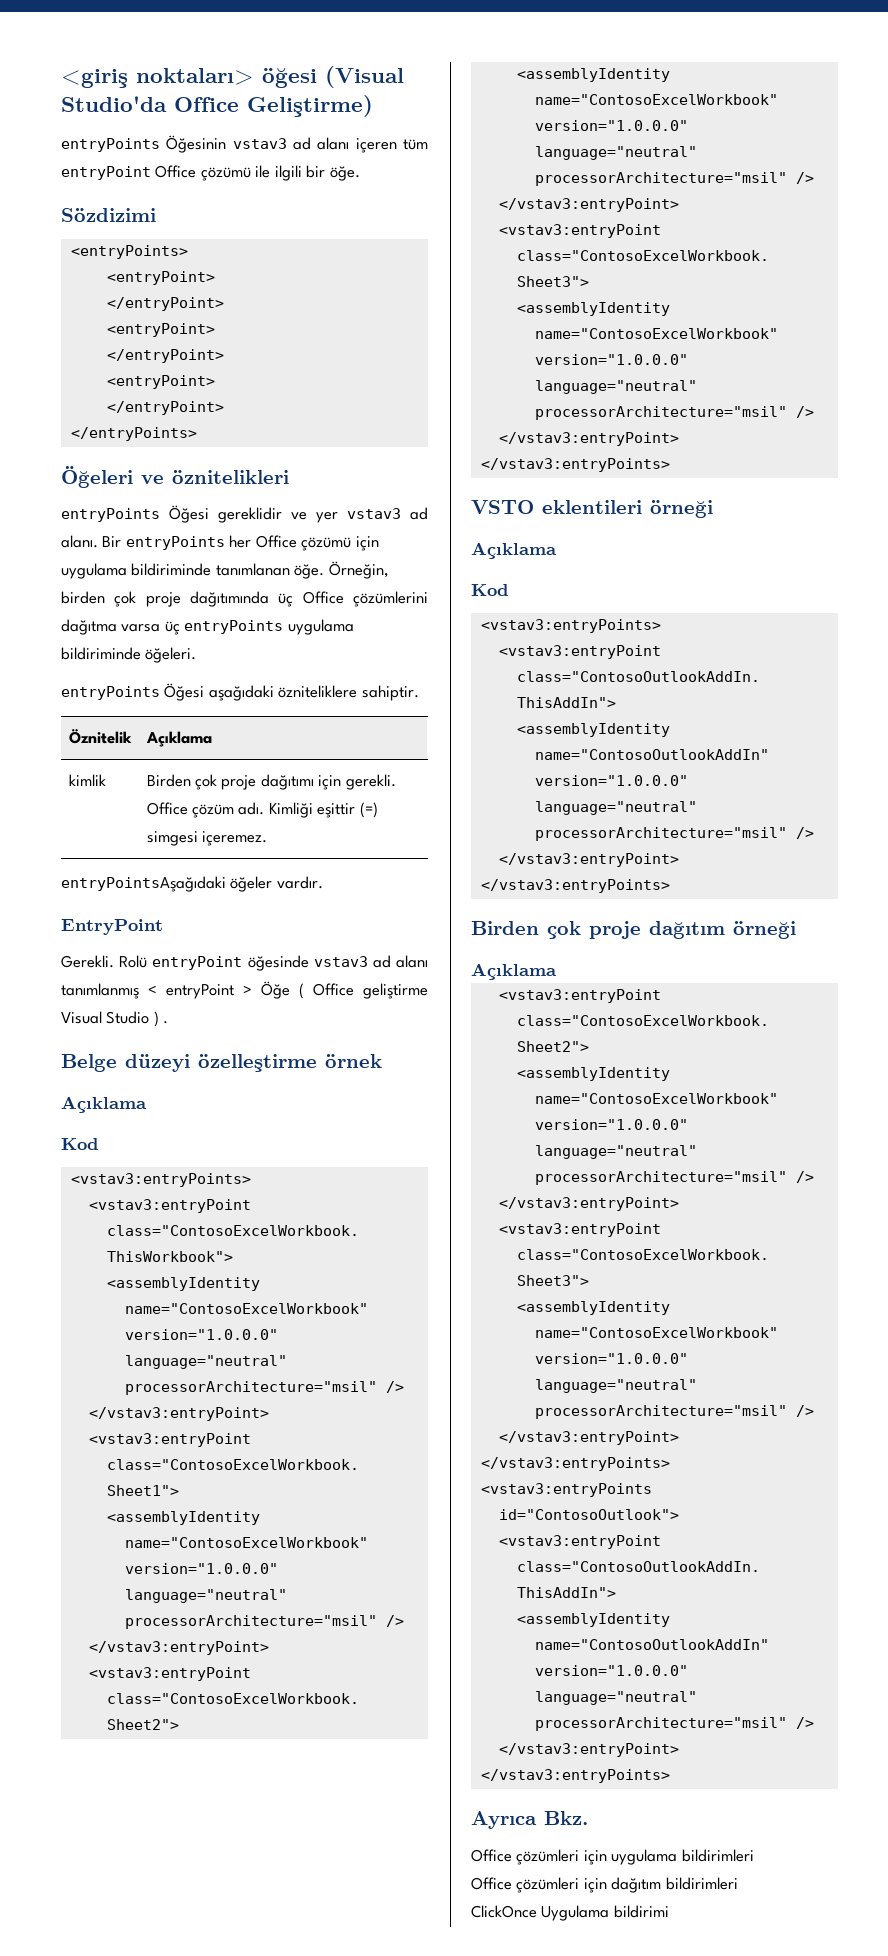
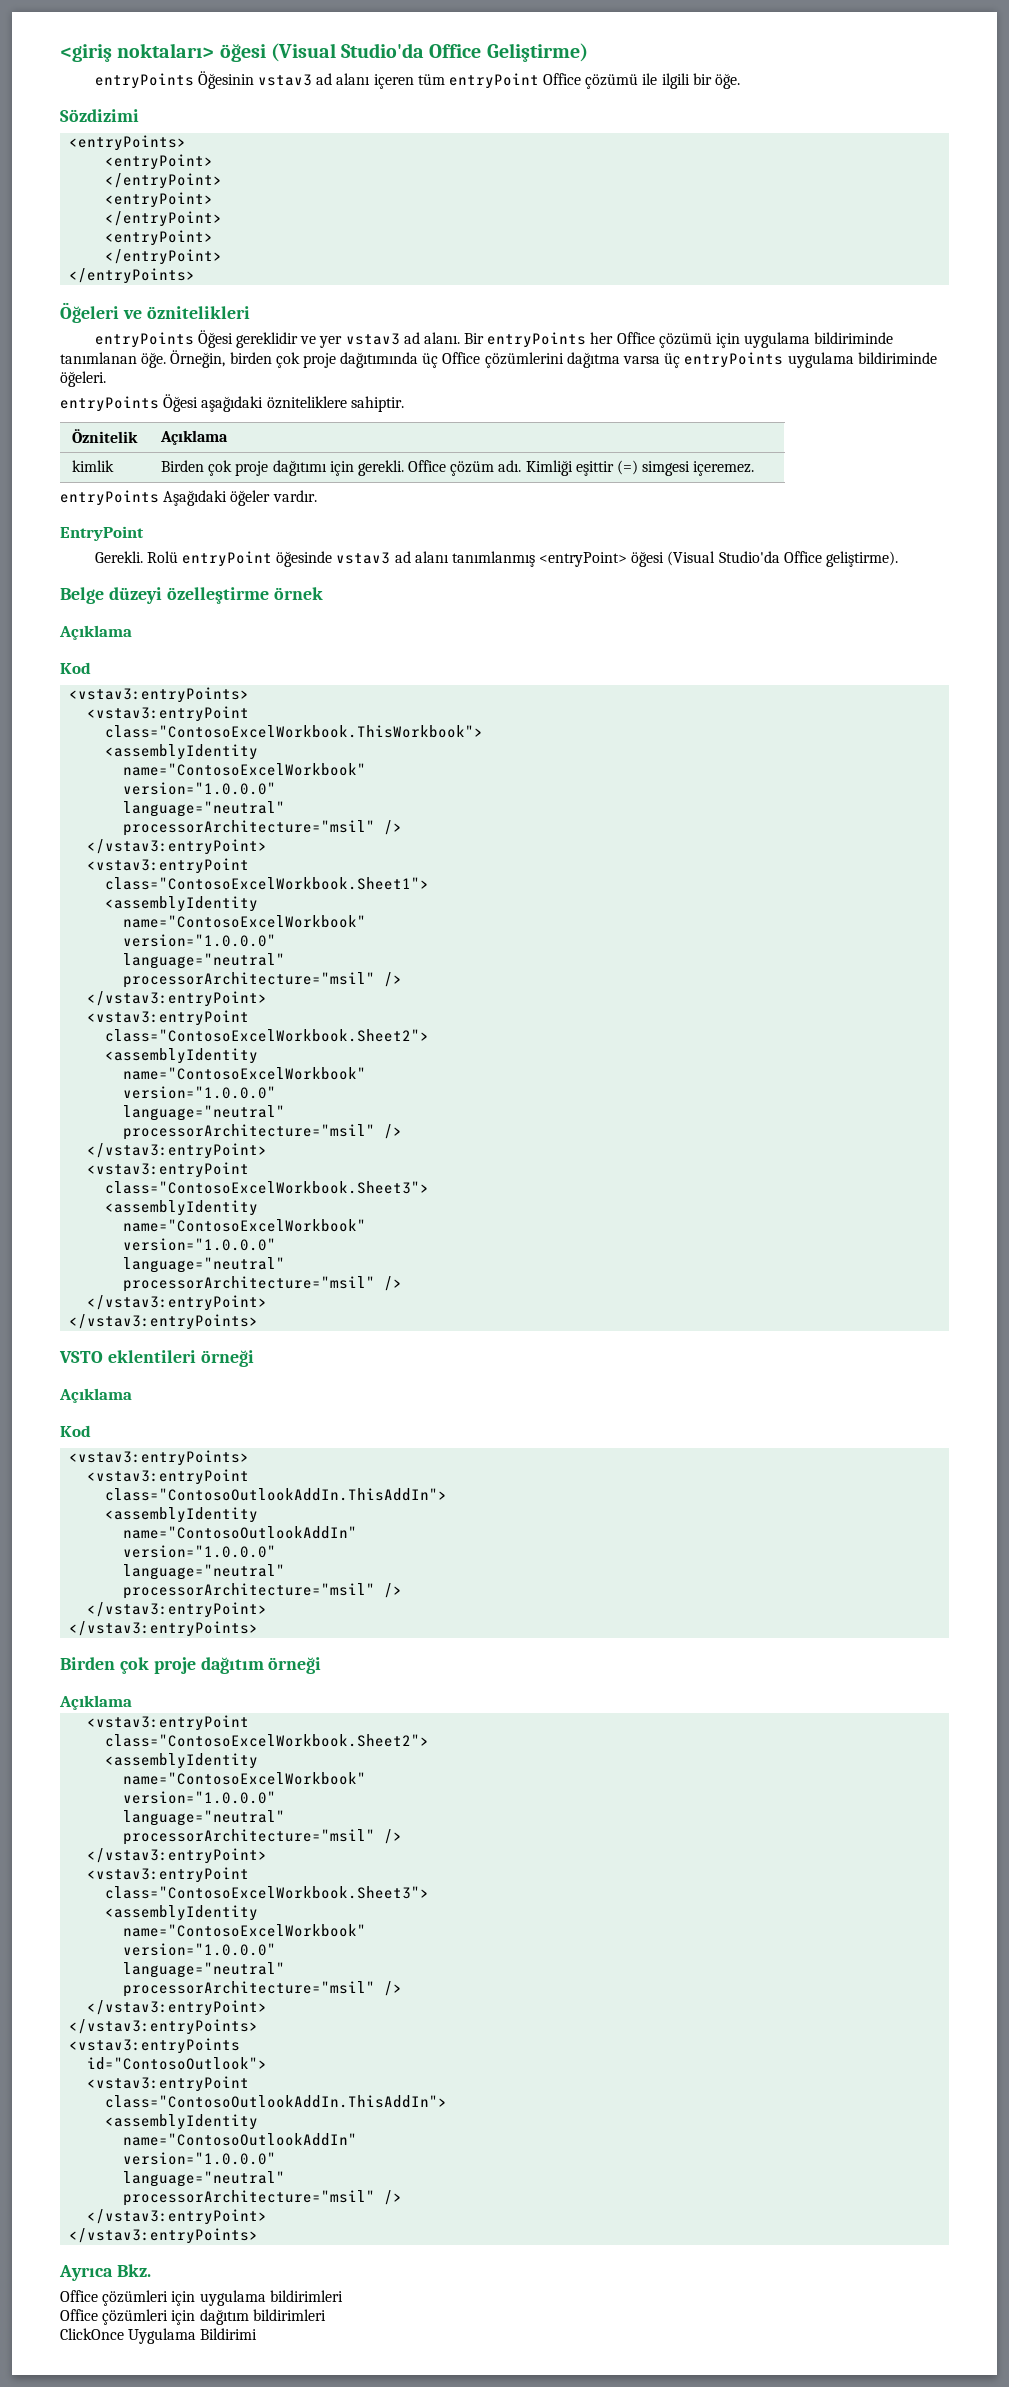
[61,876,226,892] entryPointsAşağıdaki -> [60,490,228,506] entryPoints Aşağıdaki
[148,981,428,999] [61,1011,169,1027] < entryPoint > Öğe ( Office geliştirme Visual Studio ) . -> [539,551,898,567] <entryPoint> öğesi (Visual Studio'da Office geliştirme).
[613,1905,669,1918] bildirimi -> [200,2328,258,2340] Bildirimi

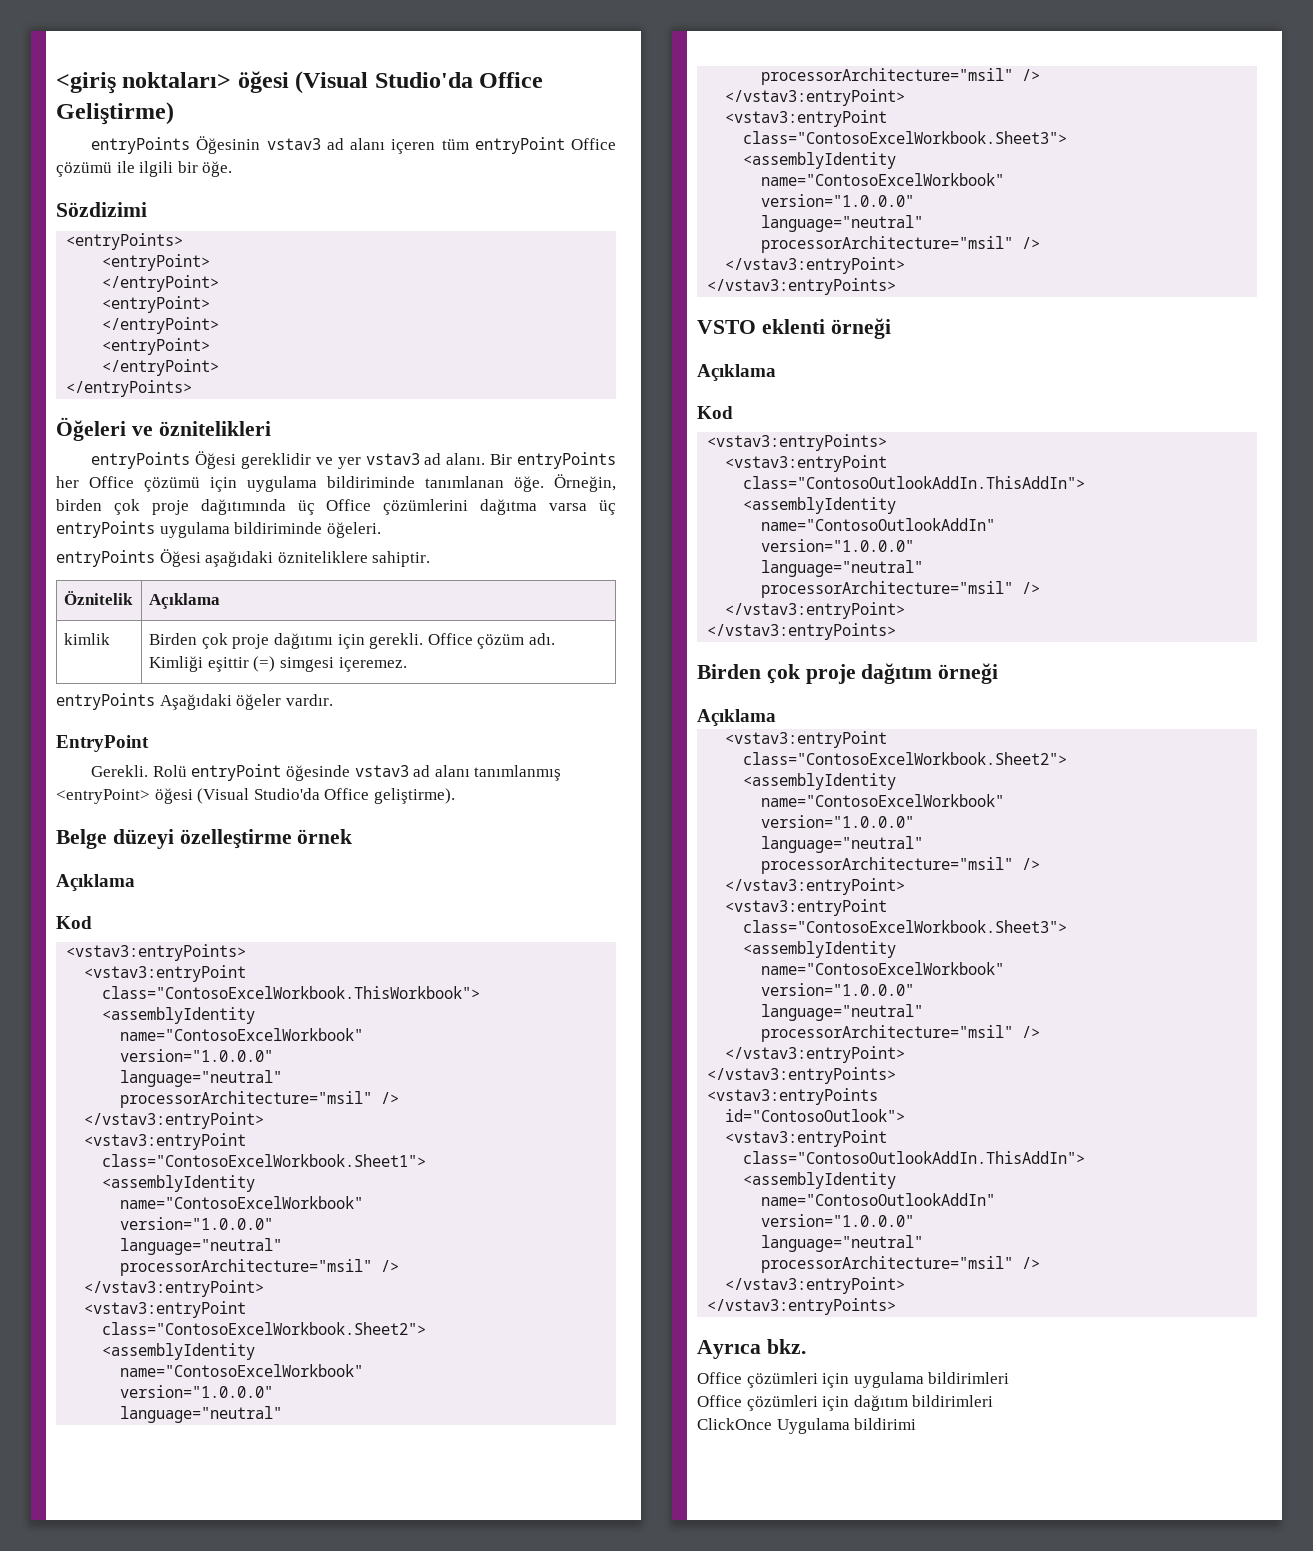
[107,1350,196,1363] eklentileri -> [761,319,825,334] eklenti
[116,2264,151,2277] Bkz. -> [766,1339,806,1354] bkz.
[200,2328,258,2340] Bildirimi -> [854,1418,917,1430] bildirimi

